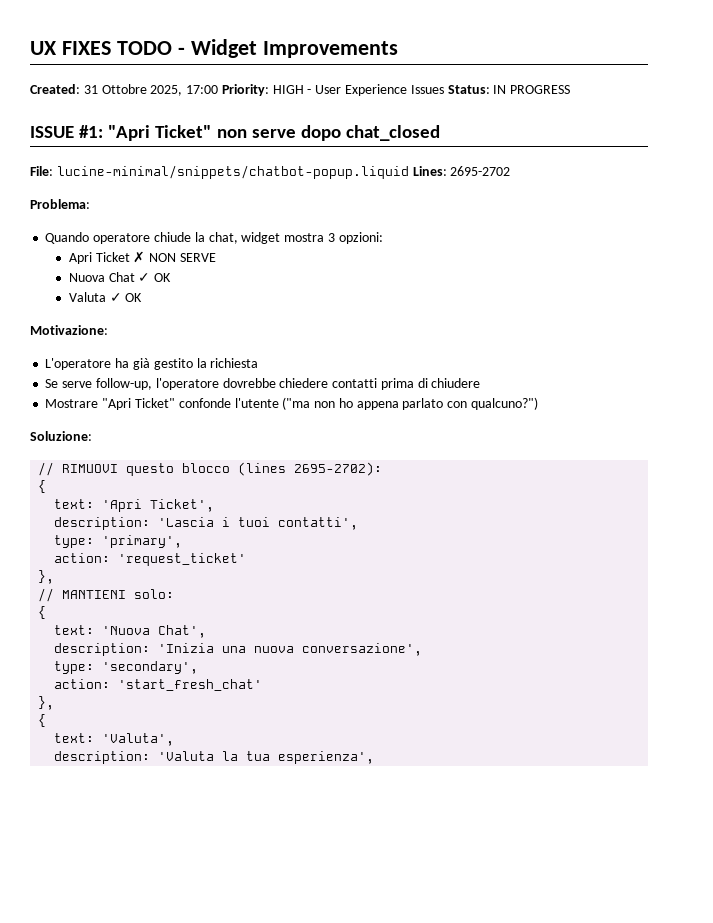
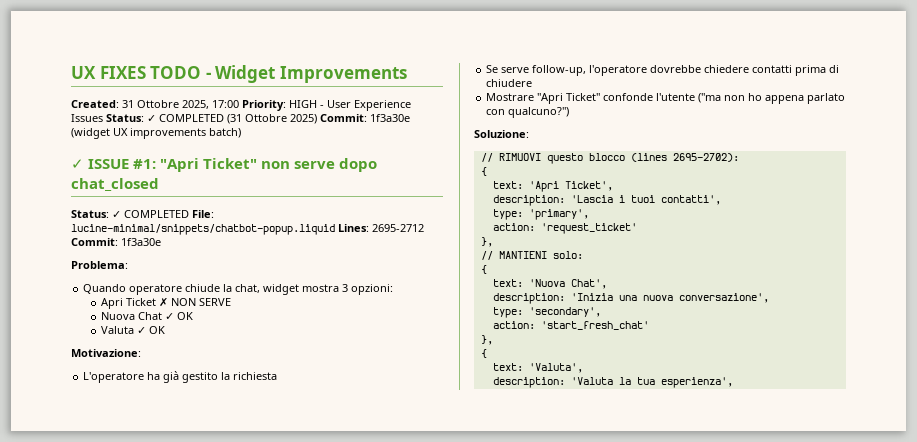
[493,85,571,94] IN PROGRESS // -> [147,114,410,124] [71,128,241,139] [71,159,84,169] ✓ COMPLETED (31 Ottobre 2025) Commit: 1f3a30e (widget UX improvements batch) // ✓
[30,165,511,179] File: lucine-minimal/snippets/chatbot-popup.liquid Lines: 2695-2702 -> [71,210,214,218] [71,224,424,235] [71,238,161,246] Status: ✓ COMPLETED File: lucine-minimal/snippets/chatbot-popup.liquid Lines: 2695-2712 Commit: 1f3a30e

